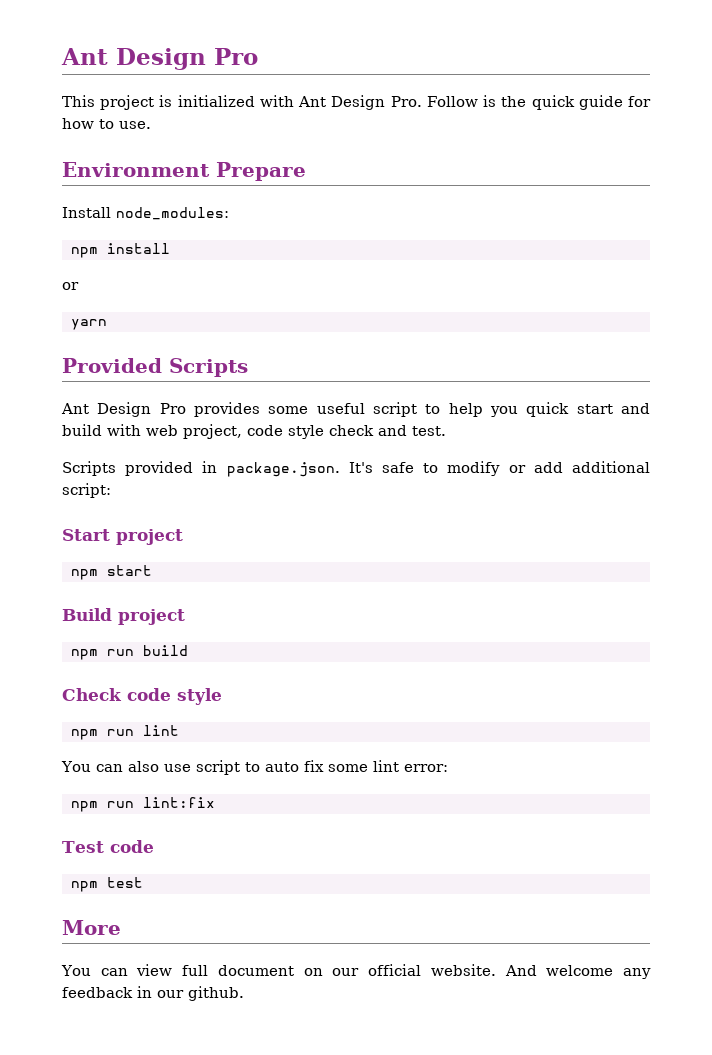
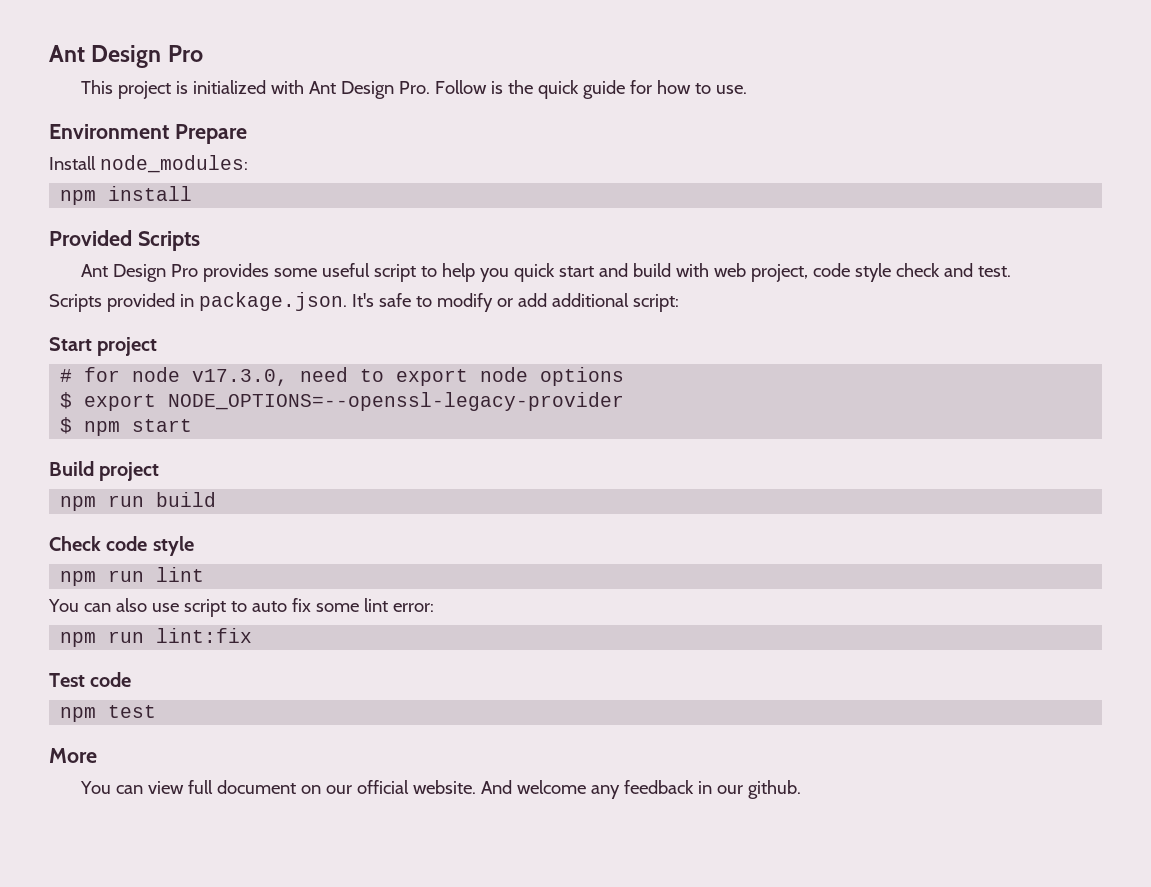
[62,282,79,290] [70,319,107,330] // or // yarn -> (193, 193) none
(183, 537) none -> [60,367,625,386] [60,392,625,411] [60,417,73,434] # for node v17.3.0, need to export node options // $ export NODE_OPTIONS=--openssl-legacy-provider // $

